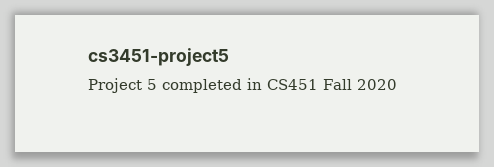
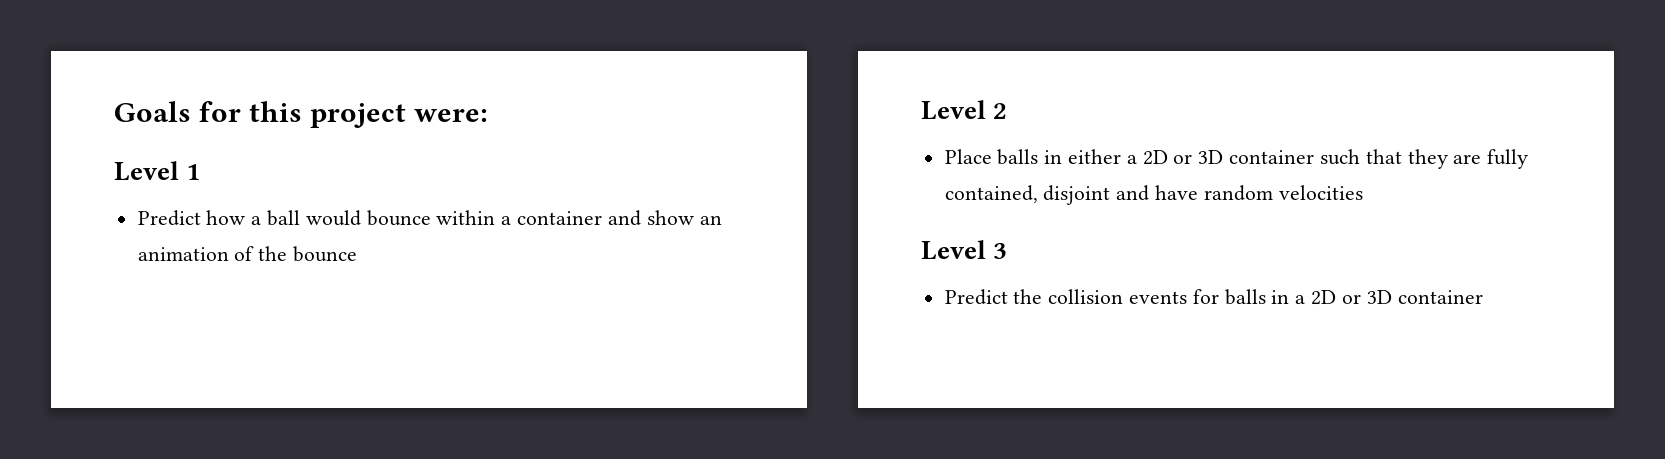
[88,48,229,66] [88,78,397,93] cs3451-project5 // Project 5 completed in CS451 Fall 2020 -> [114,101,489,128] [114,161,201,181] [137,210,722,226] [137,246,358,262] [921,100,1008,120] [944,149,1529,169] [944,185,1363,205] [921,240,1008,260] [944,289,1483,305] Goals for this project were: // Level 1 // Predict how a ball would bounce within a container and show an animation of the bounce // Level 2 // Place balls in either a 2D or 3D container such that they are fully contained, disjoint and have random velocities // Level 3 // Predict the collision events for balls in a 2D or 3D container

